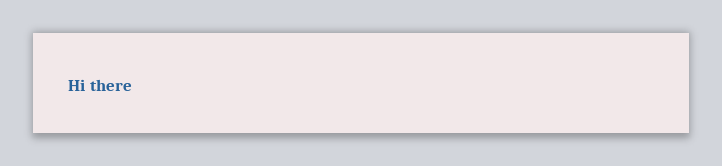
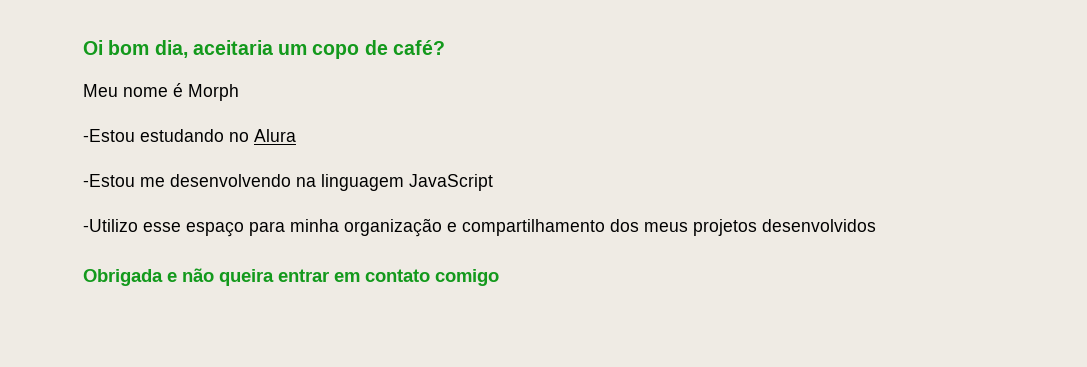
[68,79,132,91] Hi there -> [83,40,445,59] [83,83,239,101] [83,129,296,142] [83,174,493,191] [83,218,876,237] [83,268,499,286] Oi bom dia, aceitaria um copo de café? // Meu nome é Morph // -Estou estudando no Alura // -Estou me desenvolvendo na linguagem JavaScript // -Utilizo esse espaço para minha organização e compartilhamento dos meus projetos desenvolvidos // Obrigada e não queira entrar em contato comigo

